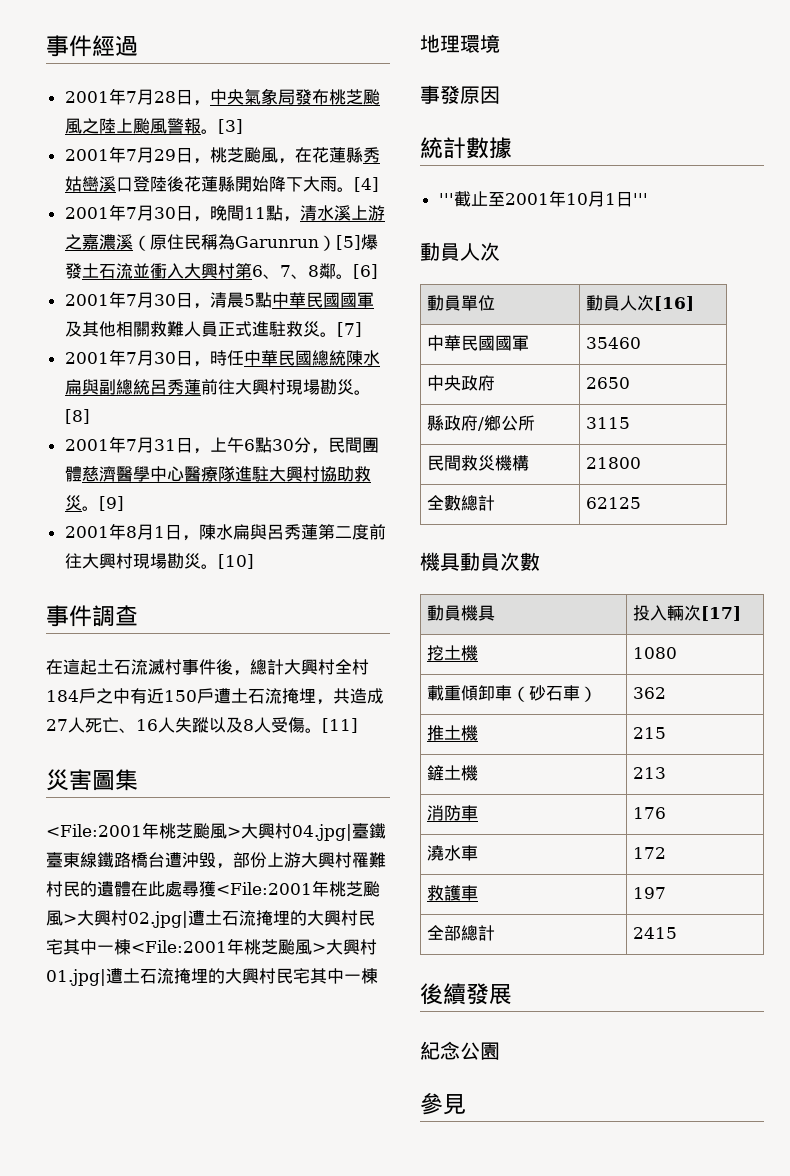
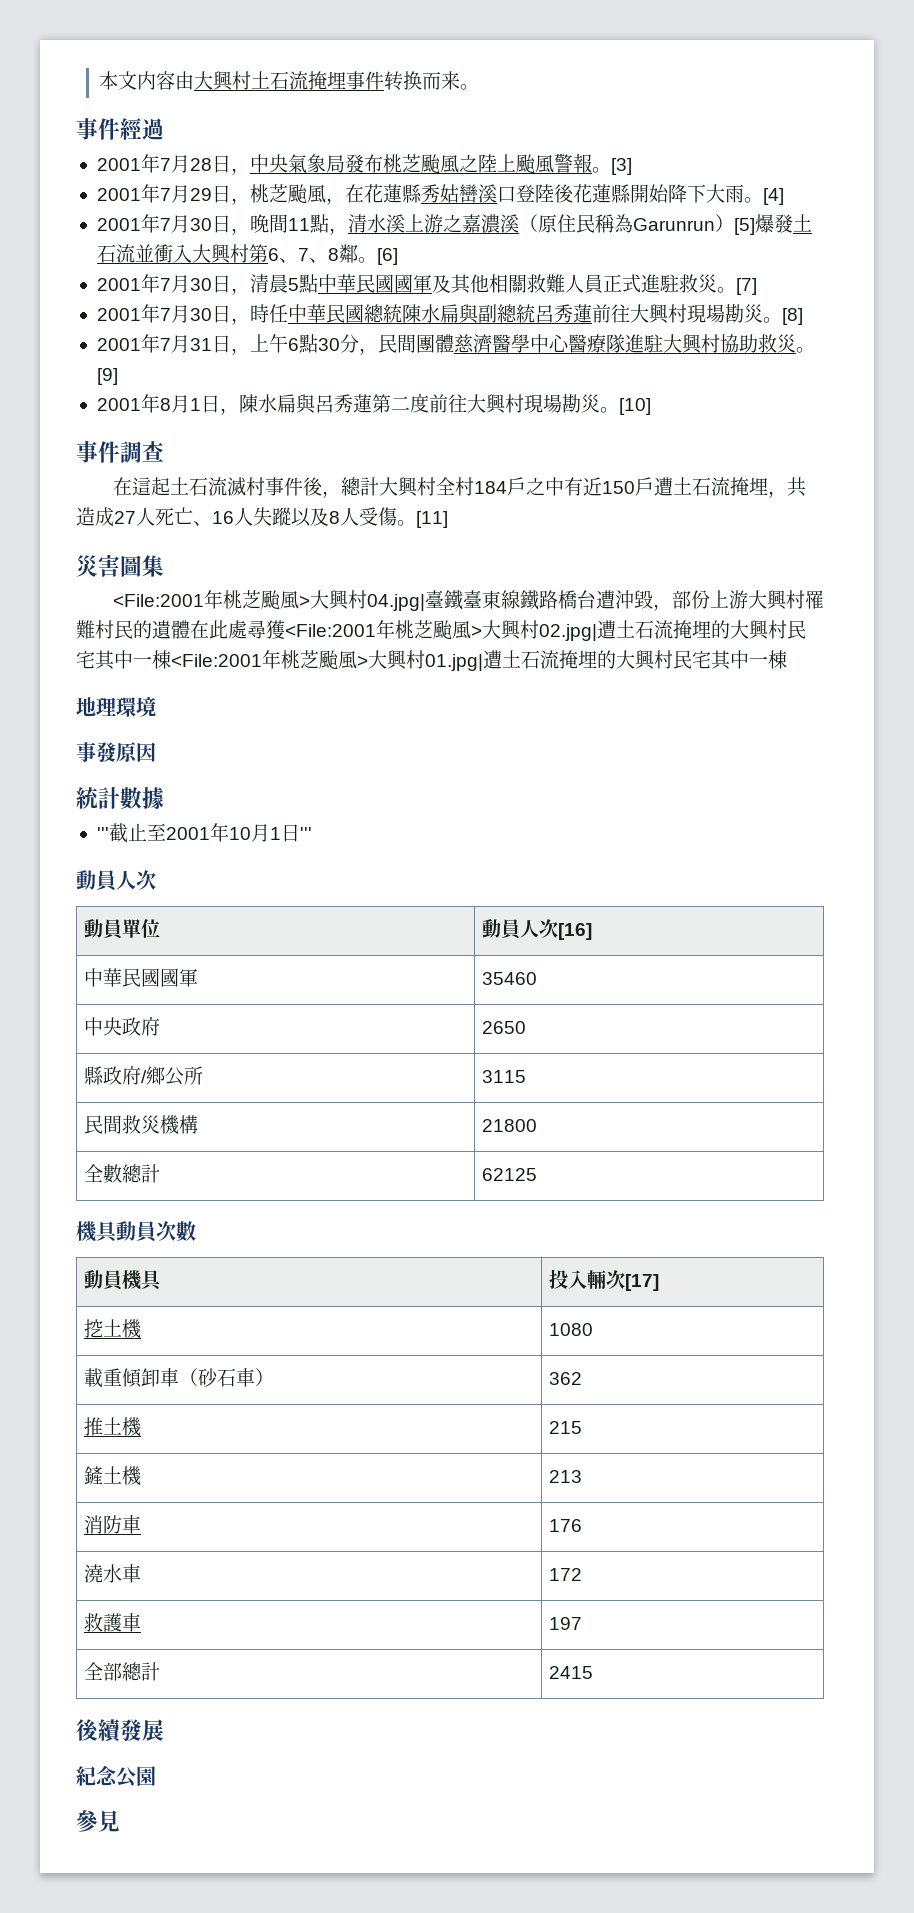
(46, 46) none -> [99,71,480,91] 本文内容由大興村土石流掩埋事件转换而来。 //

